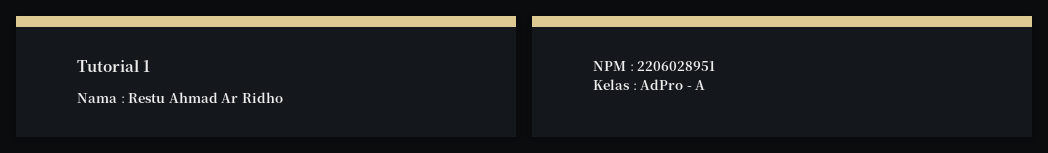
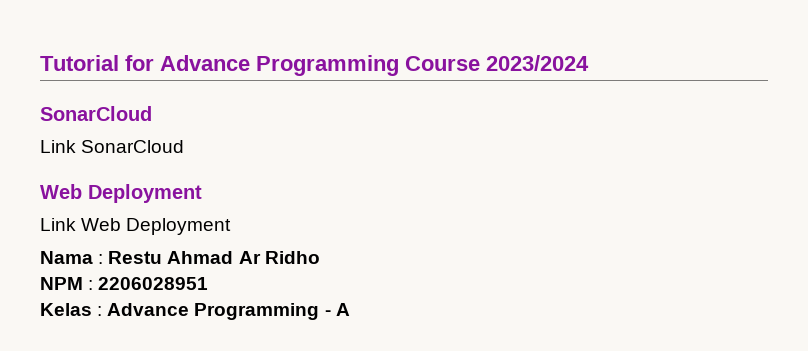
[143,60,151,72] 1 -> [125,55,589,76] [40,106,152,121] [40,140,185,153] [40,184,202,203] [40,218,232,235] for Advance Programming Course 2023/2024 // SonarCloud // Link SonarCloud // Web Deployment // Link Web Deployment
[640,79,684,90] AdPro -> [107,303,320,320] Advance Programming

